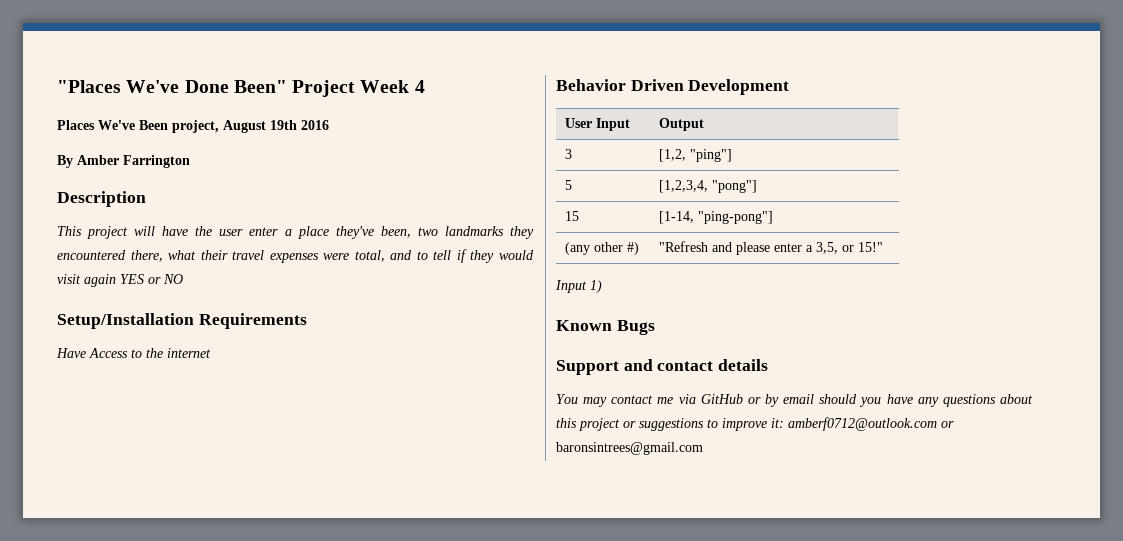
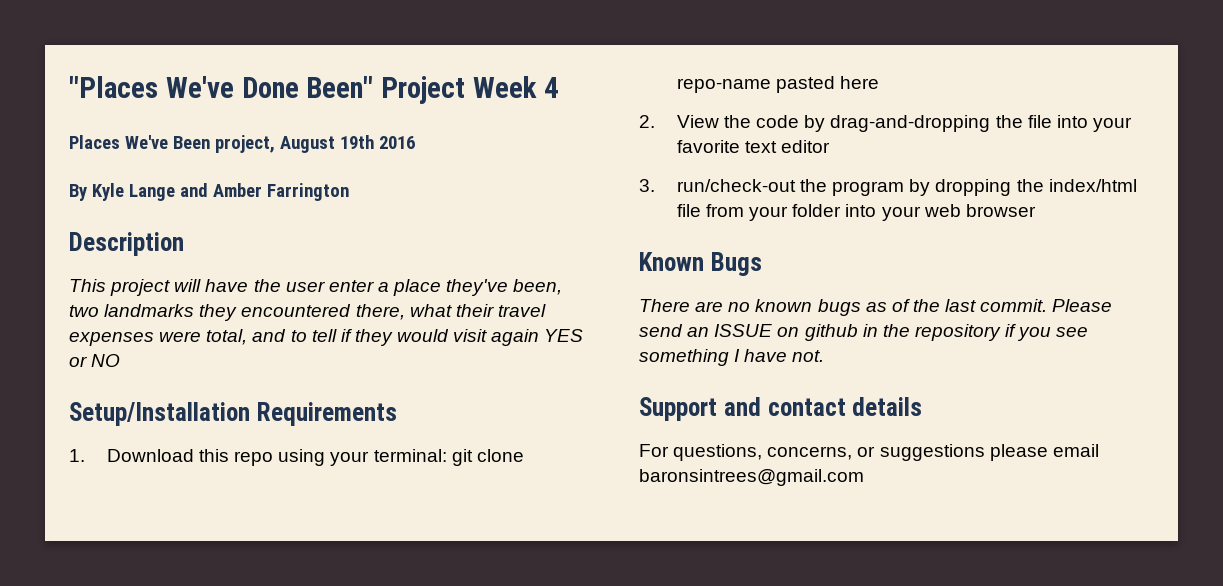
(73, 161) none -> [91,183,208,201] Kyle Lange and
[56,348,211,358] [556,79,790,95] [564,118,630,131] [658,118,704,131] [564,149,572,159] [658,149,732,162] [564,180,572,190] [658,180,757,193] [564,211,579,221] [658,211,773,224] [564,242,639,255] [658,241,883,255] [555,280,602,293] [556,320,655,335] [556,359,769,375] [556,394,1033,407] [556,417,954,431] Have Access to the internet // Behavior Driven Development // User Input | Output // 3 | [1,2, "ping"] // 5 | [1,2,3,4, "pong"] // 15 | [1-14, "ping-pong"] // (any other #) | "Refresh and please enter a 3,5, or 15!" // Input 1) // Known Bugs // Support and contact details // You may contact me via GitHub or by email should you have any questions about this project or suggestions to improve it: amberf0712@outlook.com or -> [69,449,524,466] [676,76,880,93] [639,115,1132,132] [676,140,831,153] [639,179,1137,196] [676,204,1036,221] [639,252,762,276] [639,299,1113,316] [639,324,1089,341] [639,349,825,366] [639,397,923,421] [639,444,1099,461] 1. Download this repo using your terminal: git clone repo-name pasted here // 2. View the code by drag-and-dropping the file into your favorite text editor // 3. run/check-out the program by dropping the index/html file from your folder into your web browser // Known Bugs // There are no known bugs as of the last commit. Please send an ISSUE on github in the repository if you see something I have not. // Support and contact details // For questions, concerns, or suggestions please email

